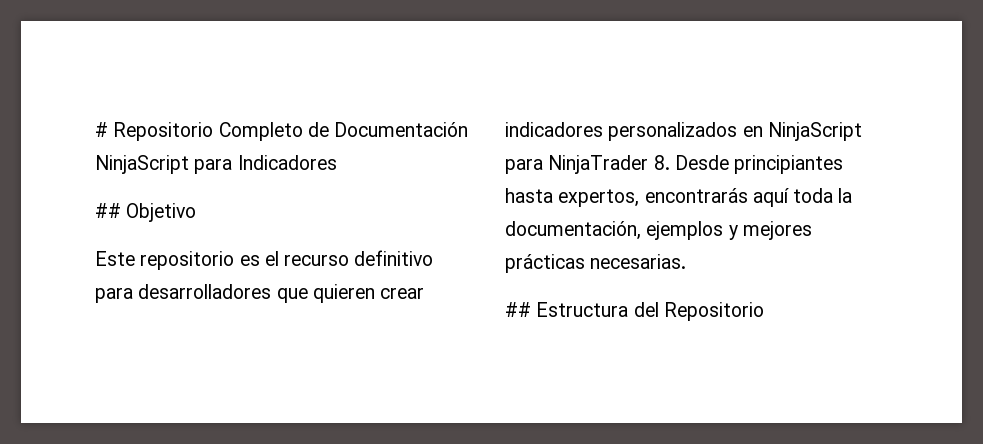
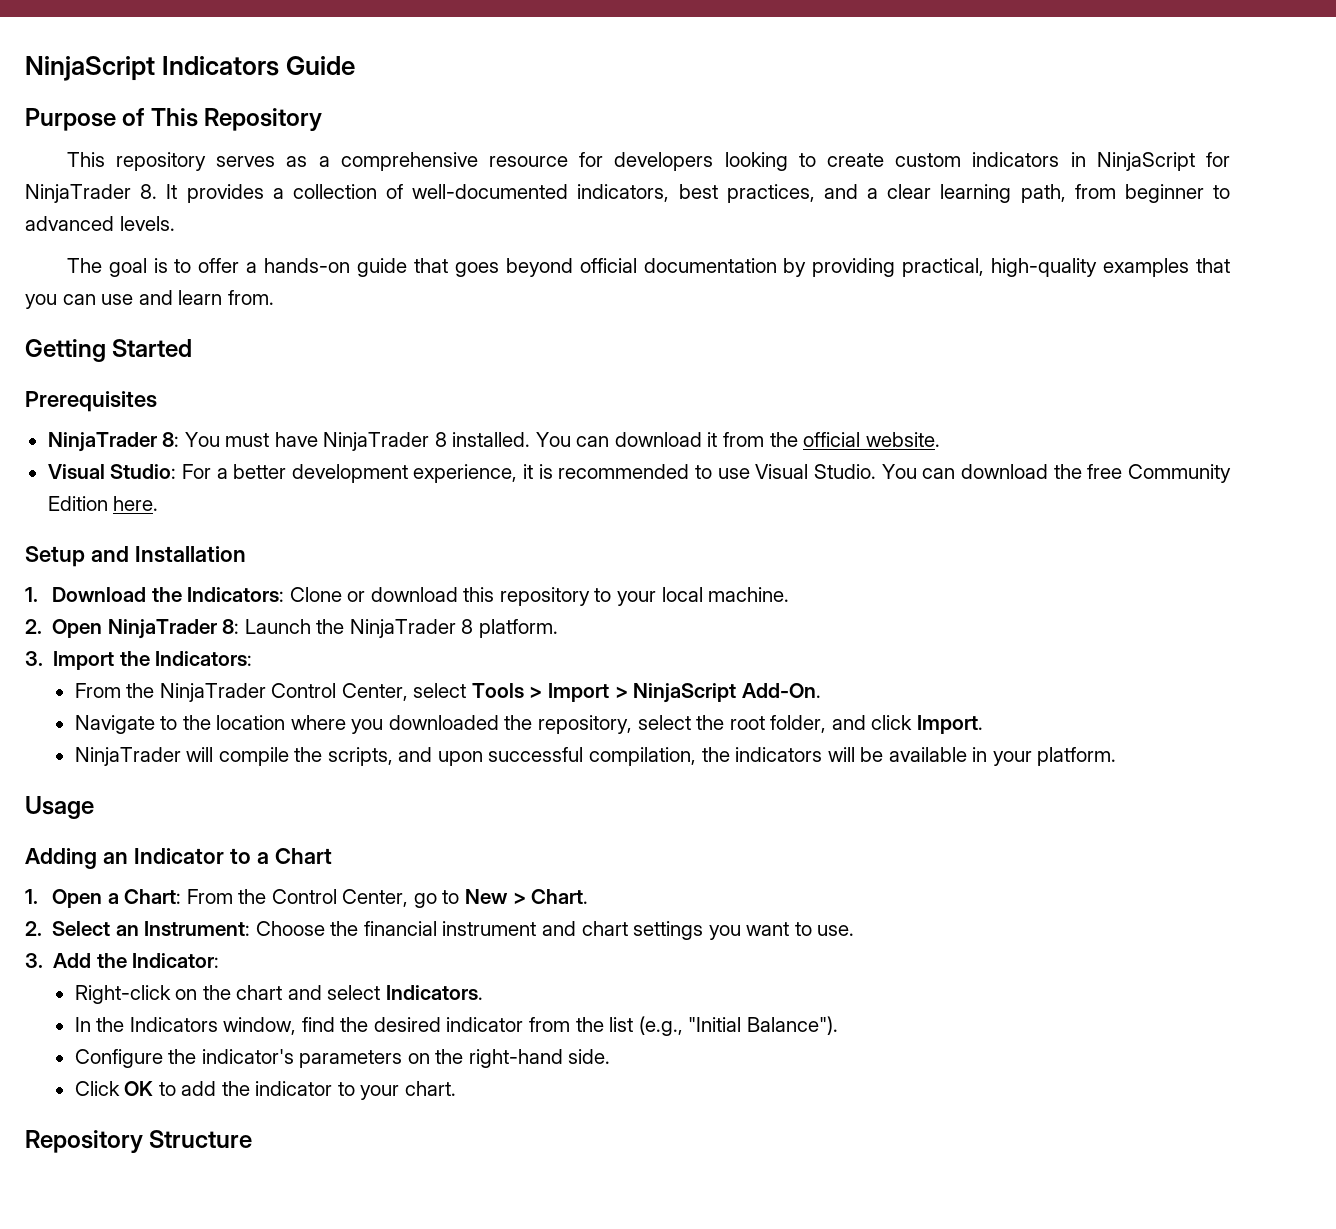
[95,122,469,141] [95,155,337,174] [95,203,197,222] [95,250,434,270] [95,284,425,303] [505,122,862,141] [505,155,844,174] [505,188,853,207] [505,221,812,240] [505,254,687,273] [505,302,764,321] # Repositorio Completo de Documentación NinjaScript para Indicadores // ## Objetivo // Este repositorio es el recurso definitivo para desarrolladores que quieren crear indicadores personalizados en NinjaScript para NinjaTrader 8. Desde principiantes hasta expertos, encontrarás aquí toda la documentación, ejemplos y mejores prácticas necesarias. // ## Estructura del Repositorio -> [25,56,356,81] [25,108,323,131] [66,152,1230,171] [25,184,1230,203] [25,216,175,231] [66,258,1231,277] [25,290,274,309] [25,339,193,362] [25,391,157,412] [47,432,940,452] [47,464,1232,483] [47,496,159,511] [25,546,246,567] [25,587,790,606] [25,619,558,639] [25,651,253,670] [74,683,821,703] [74,715,983,734] [74,747,1117,766] [25,796,94,819] [25,848,332,869] [25,889,589,908] [25,921,855,940] [25,953,220,968] [74,985,483,1004] [74,1016,838,1036] [74,1049,611,1068] [74,1081,457,1100] [25,1130,253,1153] NinjaScript Indicators Guide // Purpose of This Repository // This repository serves as a comprehensive resource for developers looking to create custom indicators in NinjaScript for NinjaTrader 8. It provides a collection of well-documented indicators, best practices, and a clear learning path, from beginner to advanced levels. // The goal is to offer a hands-on guide that goes beyond official documentation by providing practical, high-quality examples that you can use and learn from. // Getting Started // Prerequisites // NinjaTrader 8: You must have NinjaTrader 8 installed. You can download it from the official website. // Visual Studio: For a better development experience, it is recommended to use Visual Studio. You can download the free Community Edition here. // Setup and Installation // 1. Download the Indicators: Clone or download this repository to your local machine. // 2. Open NinjaTrader 8: Launch the NinjaTrader 8 platform. // 3. Import the Indicators: // From the NinjaTrader Control Center, select Tools > Import > NinjaScript Add-On. // Navigate to the location where you downloaded the repository, select the root folder, and click Import. // NinjaTrader will compile the scripts, and upon successful compilation, the indicators will be available in your platform. // Usage // Adding an Indicator to a Chart // 1. Open a Chart: From the Control Center, go to New > Chart. // 2. Select an Instrument: Choose the financial instrument and chart settings you want to use. // 3. Add the Indicator: // Right-click on the chart and select Indicators. // In the Indicators window, find the desired indicator from the list (e.g., "Initial Balance"). // Configure the indicator's parameters on the right-hand side. // Click OK to add the indicator to your chart. // Repository Structure

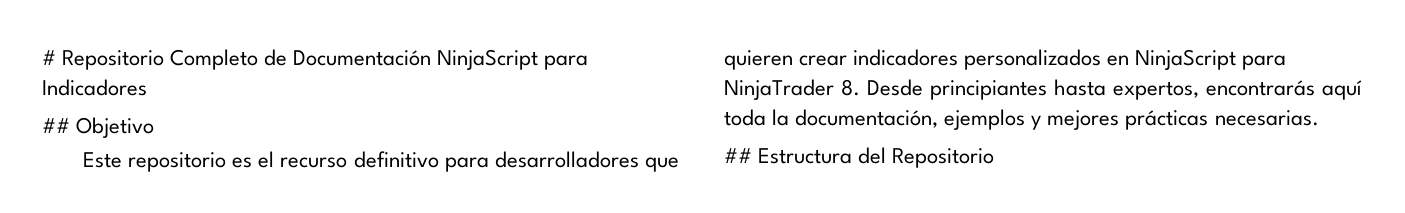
[25,56,356,81] [25,108,323,131] [66,152,1230,171] [25,184,1230,203] [25,216,175,231] [66,258,1231,277] [25,290,274,309] [25,339,193,362] [25,391,157,412] [47,432,940,452] [47,464,1232,483] [47,496,159,511] [25,546,246,567] [25,587,790,606] [25,619,558,639] [25,651,253,670] [74,683,821,703] [74,715,983,734] [74,747,1117,766] [25,796,94,819] [25,848,332,869] [25,889,589,908] [25,921,855,940] [25,953,220,968] [74,985,483,1004] [74,1016,838,1036] [74,1049,611,1068] [74,1081,457,1100] [25,1130,253,1153] NinjaScript Indicators Guide // Purpose of This Repository // This repository serves as a comprehensive resource for developers looking to create custom indicators in NinjaScript for NinjaTrader 8. It provides a collection of well-documented indicators, best practices, and a clear learning path, from beginner to advanced levels. // The goal is to offer a hands-on guide that goes beyond official documentation by providing practical, high-quality examples that you can use and learn from. // Getting Started // Prerequisites // NinjaTrader 8: You must have NinjaTrader 8 installed. You can download it from the official website. // Visual Studio: For a better development experience, it is recommended to use Visual Studio. You can download the free Community Edition here. // Setup and Installation // 1. Download the Indicators: Clone or download this repository to your local machine. // 2. Open NinjaTrader 8: Launch the NinjaTrader 8 platform. // 3. Import the Indicators: // From the NinjaTrader Control Center, select Tools > Import > NinjaScript Add-On. // Navigate to the location where you downloaded the repository, select the root folder, and click Import. // NinjaTrader will compile the scripts, and upon successful compilation, the indicators will be available in your platform. // Usage // Adding an Indicator to a Chart // 1. Open a Chart: From the Control Center, go to New > Chart. // 2. Select an Instrument: Choose the financial instrument and chart settings you want to use. // 3. Add the Indicator: // Right-click on the chart and select Indicators. // In the Indicators window, find the desired indicator from the list (e.g., "Initial Balance"). // Configure the indicator's parameters on the right-hand side. // Click OK to add the indicator to your chart. // Repository Structure -> [42,49,589,70] [42,79,147,96] [42,117,155,138] [82,151,679,172] [724,49,1287,70] [724,79,1362,100] [724,109,1319,130] [724,147,995,168] # Repositorio Completo de Documentación NinjaScript para Indicadores // ## Objetivo // Este repositorio es el recurso definitivo para desarrolladores que quieren crear indicadores personalizados en NinjaScript para NinjaTrader 8. Desde principiantes hasta expertos, encontrarás aquí toda la documentación, ejemplos y mejores prácticas necesarias. // ## Estructura del Repositorio

